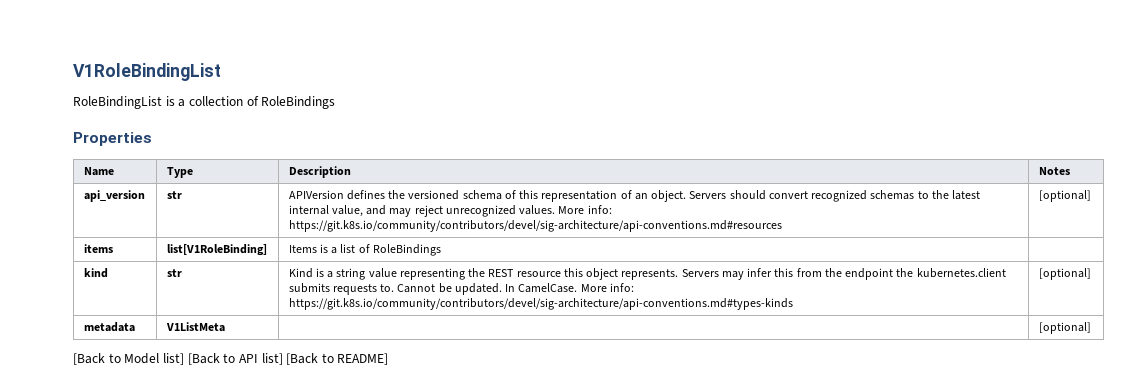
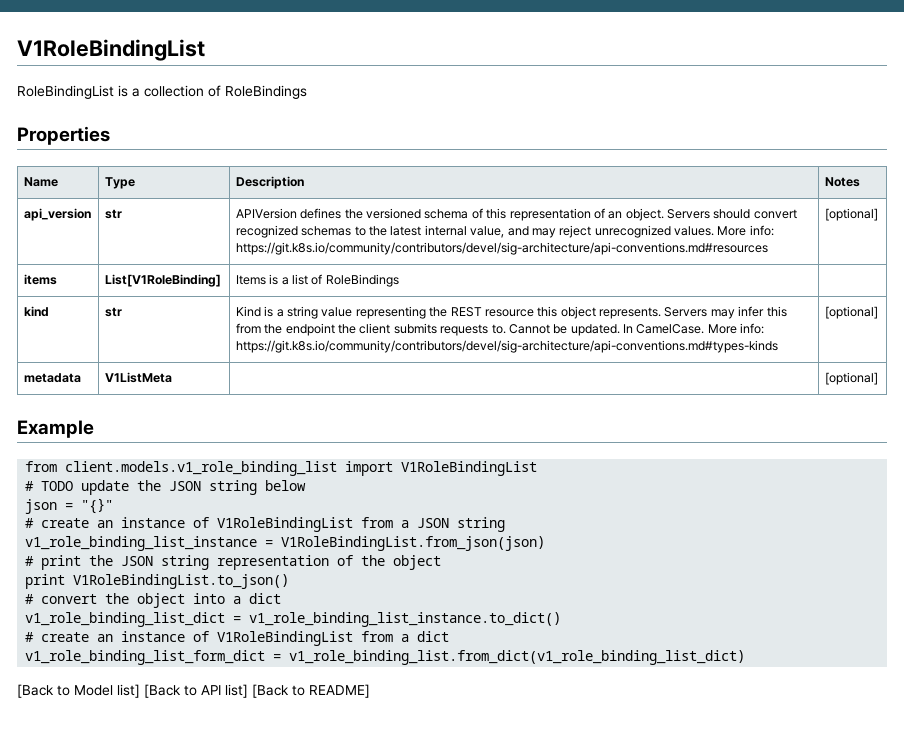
[166,244,267,256] list[V1RoleBinding] -> [104,274,221,287] List[V1RoleBinding]
[916,268,1006,278] kubernetes.client -> [359,323,391,334] client
(1091, 328) none -> [17,420,94,438] [25,461,538,476] [25,480,307,495] [25,498,114,514] [25,517,506,532] [25,536,546,551] [25,555,442,570] [25,574,290,589] [25,593,282,608] [25,612,562,627] [25,631,450,646] [25,650,746,665] // Example // from client.models.v1_role_binding_list import V1RoleBindingList // # TODO update the JSON string below // json = "{}" // # create an instance of V1RoleBindingList from a JSON string // v1_role_binding_list_instance = V1RoleBindingList.from_json(json) // # print the JSON string representation of the object // print V1RoleBindingList.to_json() // # convert the object into a dict // v1_role_binding_list_dict = v1_role_binding_list_instance.to_dict() // # create an instance of V1RoleBindingList from a dict // v1_role_binding_list_form_dict = v1_role_binding_list.from_dict(v1_role_binding_list_dict)

